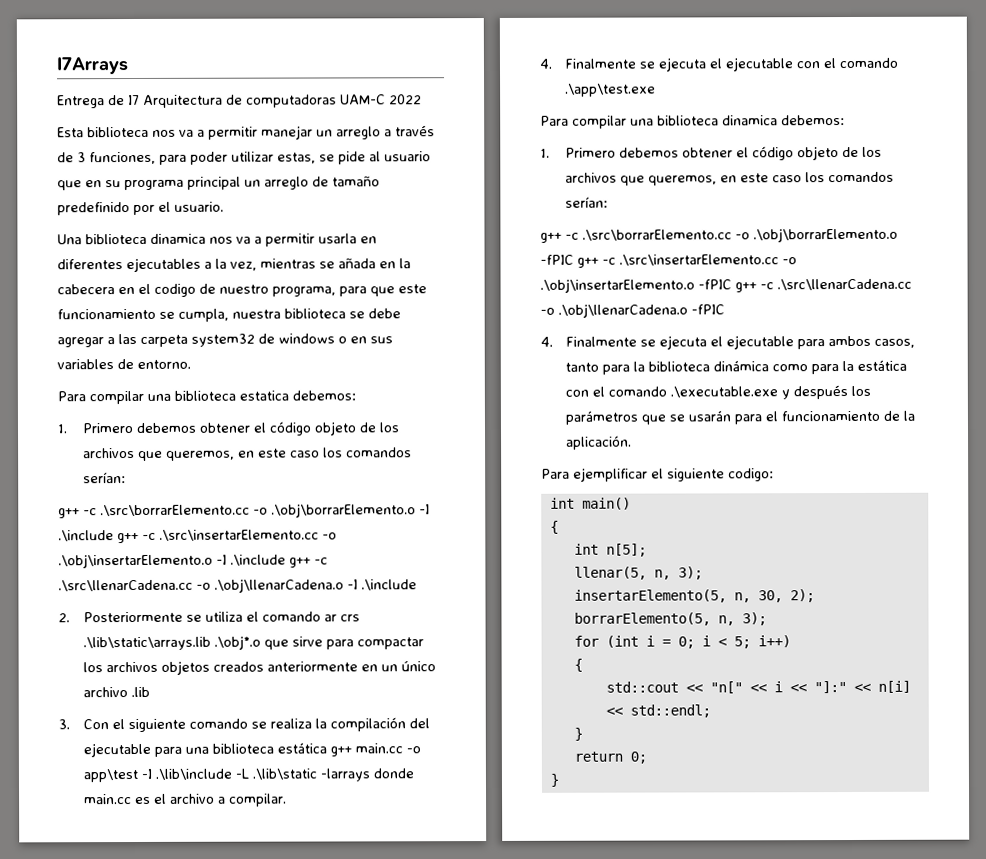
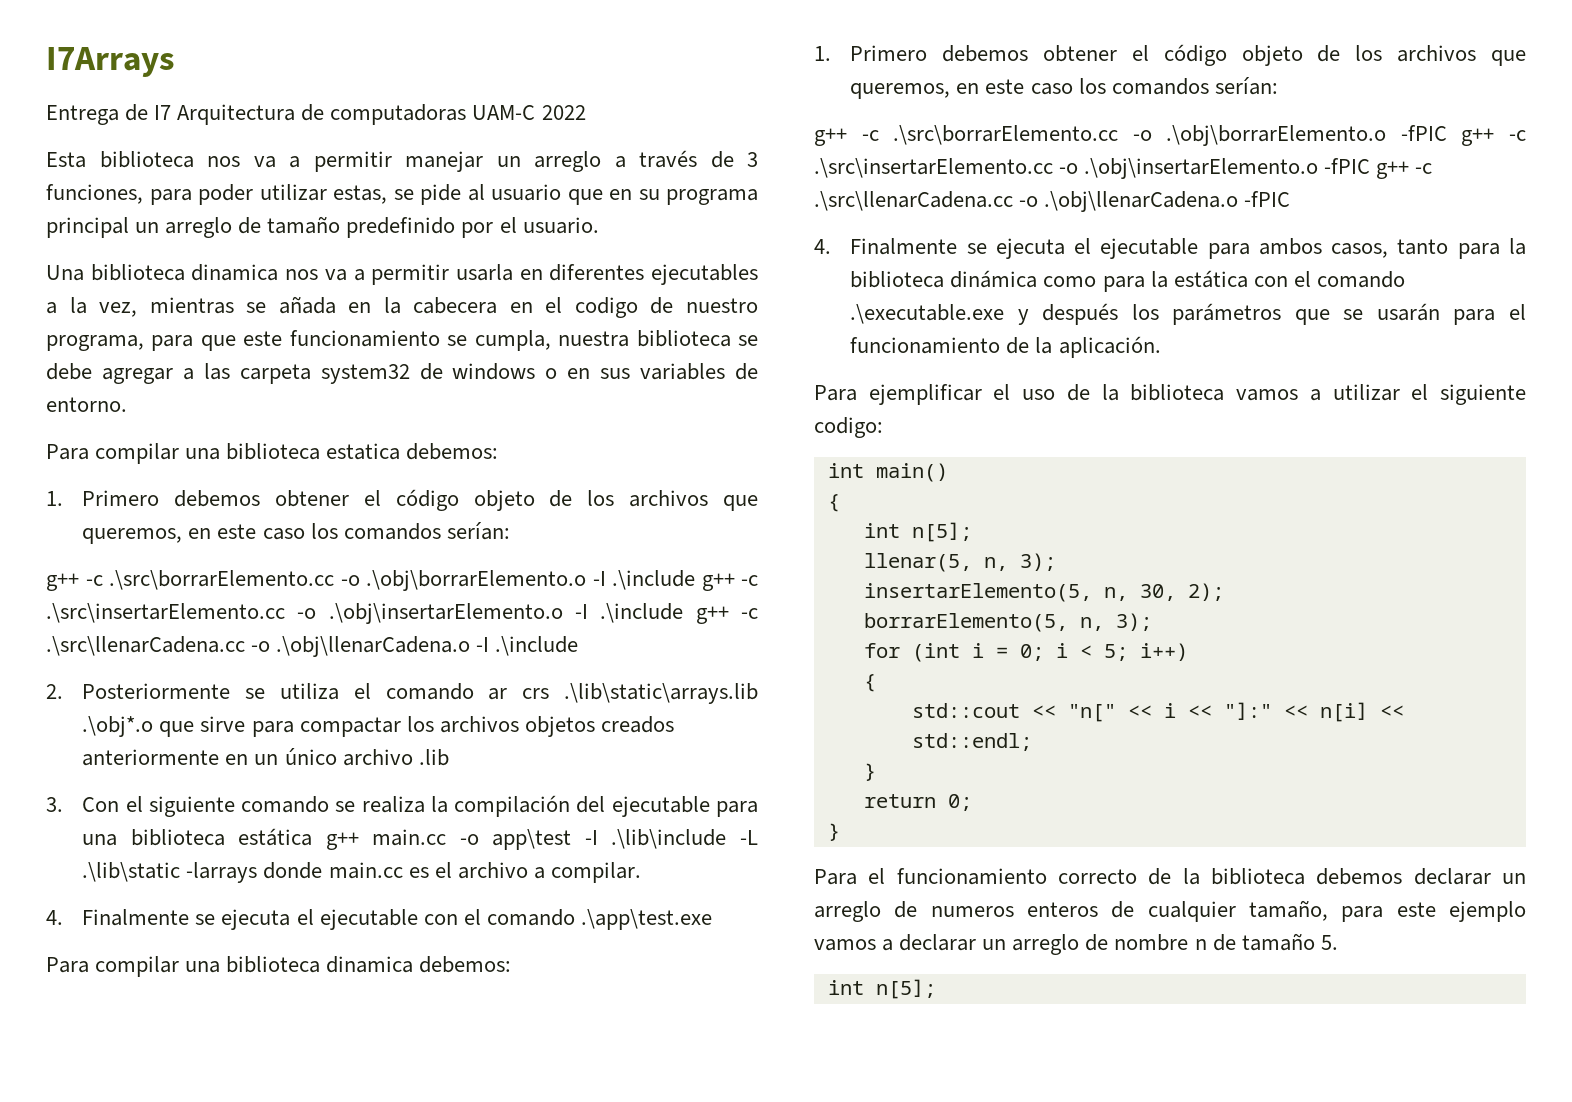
(664, 473) none -> [1022,384,1429,401] uso de la biblioteca vamos a utilizar el
(559, 780) none -> [814,868,1526,885] [814,900,1526,922] [814,933,1338,955] [827,979,936,999] // Para el funcionamiento correcto de la biblioteca debemos declarar un arreglo de numeros enteros de cualquier tamaño, para este ejemplo vamos a declarar un arreglo de nombre n de tamaño 5. // int n[5];

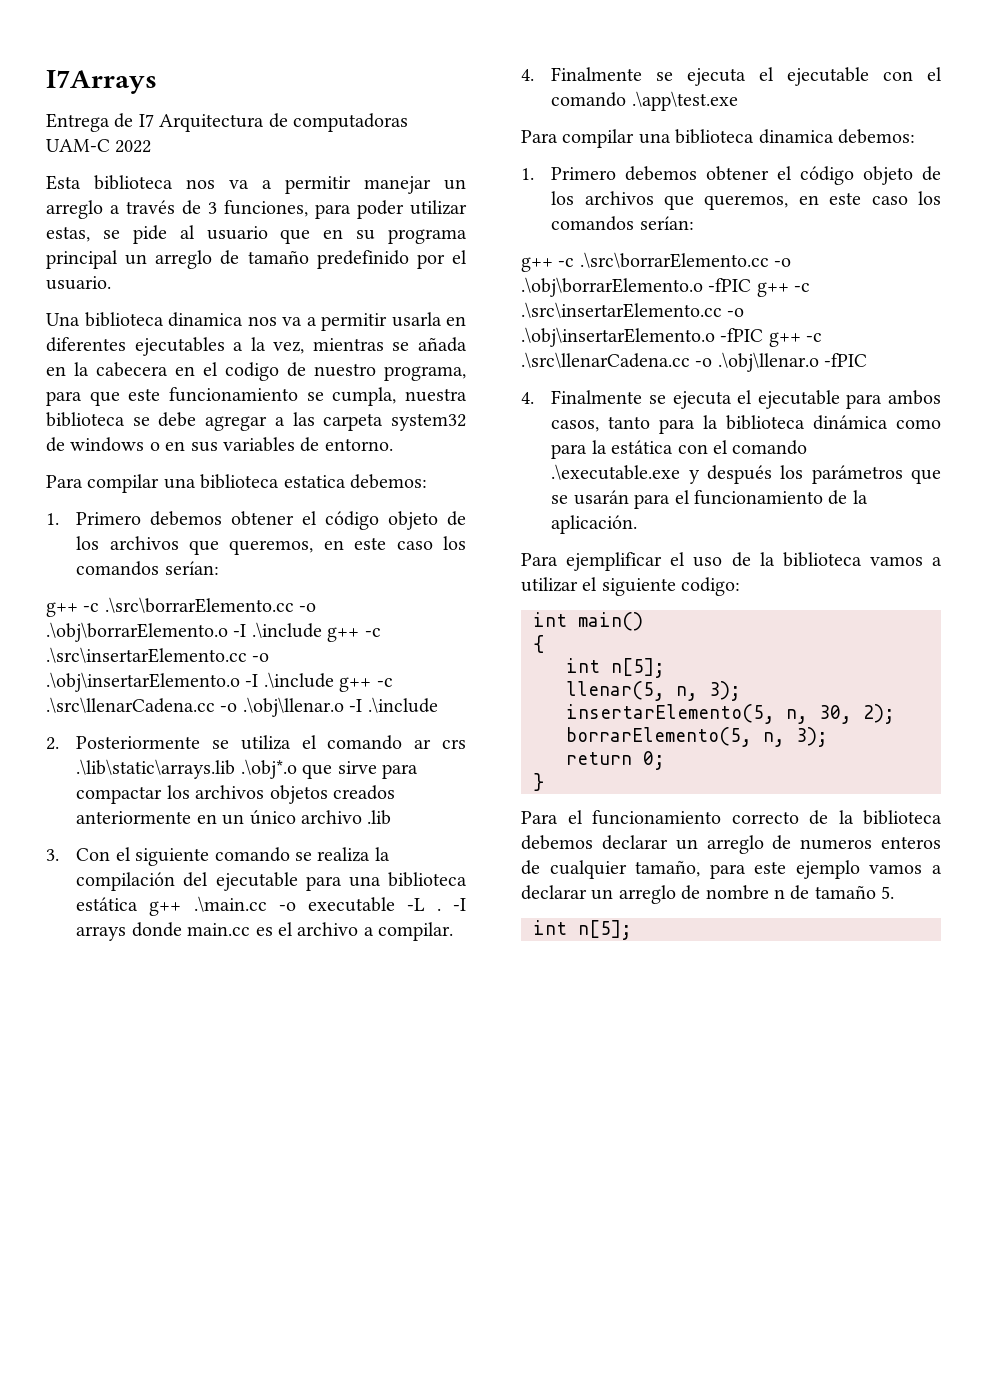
[276,636,471,657] .\obj\llenarCadena.o -> [242,697,344,717] .\obj\llenar.o
[372,829,758,850] [82,862,258,883] main.cc -o app\test -I .\lib\include -L .\lib\static -larrays -> [193,896,467,912] [76,926,127,941] .\main.cc -o executable -L . -I arrays
[1044,191,1239,212] .\obj\llenarCadena.o -> [717,352,819,372] .\obj\llenar.o
[863,643,1188,662] [863,674,876,692] [911,702,1404,722] [911,733,1032,751] [863,763,876,781] // for (int i = 0; i < 5; i++) // { // std::cout << "n[" << i << "]:" << n[i] << std::endl; // } -> (828, 737) none

